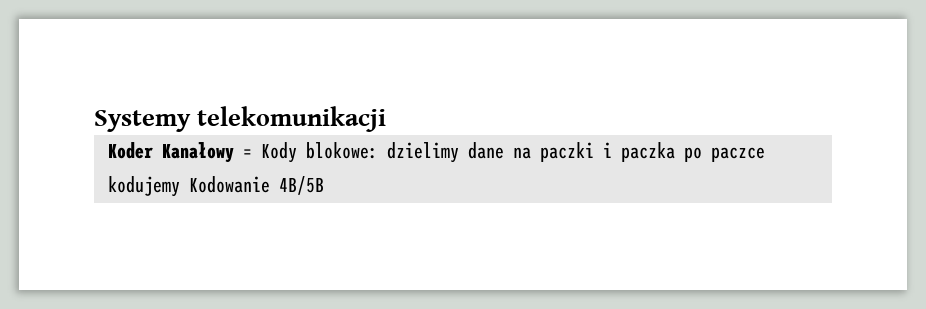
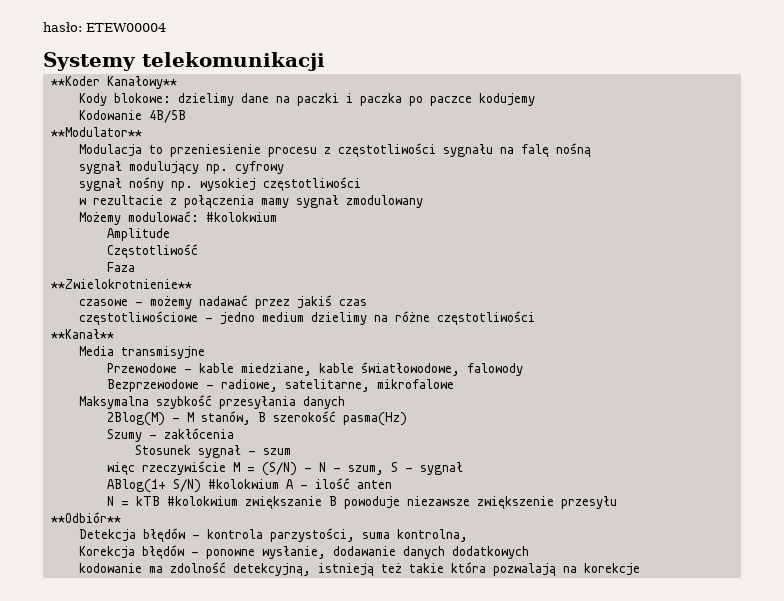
(94, 121) none -> [43,22,166,32] hasło: ETEW00004 //
[107,142,252,163] Koder Kanałowy = -> [50,76,177,89] **Koder Kanałowy** //
(180, 186) none -> (535, 99) //
(324, 185) none -> [50,127,142,137] [78,143,591,158] [78,161,284,175] [78,177,361,192] [78,195,423,209] [78,211,277,225] [106,228,170,241] [106,244,198,259] [106,262,135,272] [50,279,192,289] [78,295,367,309] [78,311,535,326] [50,329,114,339] [78,346,205,359] [106,362,523,376] [106,379,454,392] [78,395,345,409] [106,411,407,426] [106,428,234,442] [134,445,291,458] [106,461,463,476] [106,478,392,493] [106,496,617,510] [50,512,121,523] [78,528,468,543] [78,545,529,560] [78,562,640,577] // **Modulator** // Modulacja to przeniesienie procesu z częstotliwości sygnału na falę nośną // sygnał modulujący np. cyfrowy // sygnał nośny np. wysokiej częstotliwości // w rezultacie z połączenia mamy sygnał zmodulowany // Możemy modulować: #kolokwium // Amplitude // Częstotliwość // Faza // **Zwielokrotnienie** // czasowe - możemy nadawać przez jakiś czas // częstotliwościowe - jedno medium dzielimy na różne częstotliwości // **Kanał** // Media transmisyjne // Przewodowe - kable miedziane, kable światłowodowe, falowody // Bezprzewodowe - radiowe, satelitarne, mikrofalowe // Maksymalna szybkość przesyłania danych // 2Blog(M) - M stanów, B szerokość pasma(Hz) // Szumy - zakłócenia // Stosunek sygnał - szum // więc rzeczywiście M = (S/N) - N - szum, S - sygnał // ABlog(1+ S/N) #kolokwium A - ilość anten // N = kTB #kolokwium zwiększanie B powoduje niezawsze zwiększenie przesyłu // **Odbiór** // Detekcja błędów - kontrola parzystości, suma kontrolna, // Korekcja błędów - ponowne wysłanie, dodawanie danych dodatkowych // kodowanie ma zdolność detekcyjną, istnieją też takie która pozwalają na korekcje

